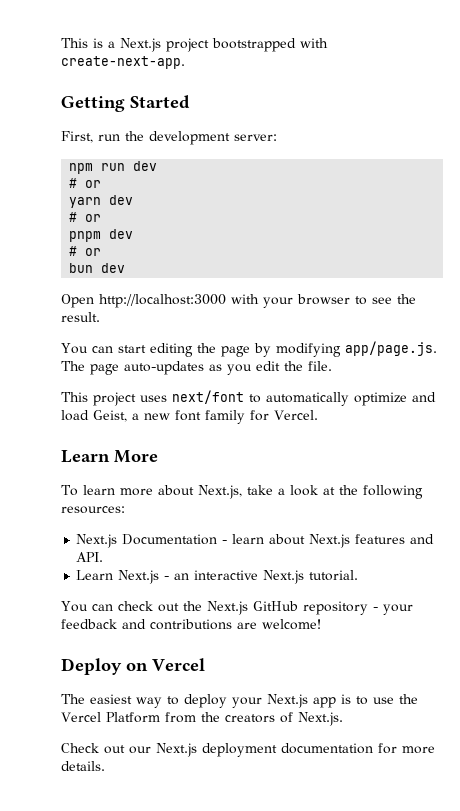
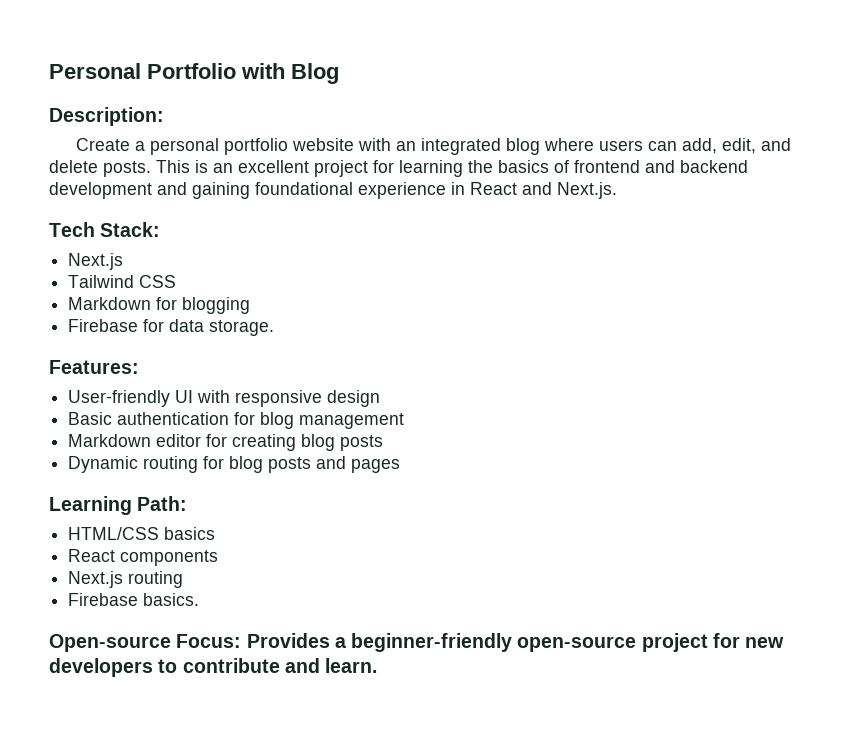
[61,38,328,52] [61,56,185,69] [61,95,190,112] [61,131,277,145] [69,161,158,174] [69,178,102,188] [69,195,134,208] [69,212,102,222] [69,229,134,242] [69,246,102,256] [69,263,126,273] [61,294,416,308] [61,312,100,322] [61,341,437,357] [61,361,332,375] [61,390,436,406] [61,410,318,424] [61,450,158,463] [61,485,423,499] [61,506,125,514] [76,534,435,548] [76,552,104,562] [76,570,359,584] [61,601,413,615] [61,619,321,630] [61,658,205,675] [61,694,418,708] [61,712,343,726] [61,743,435,757] [61,761,105,771] This is a Next.js project bootstrapped with create-next-app. // Getting Started // First, run the development server: // npm run dev // # or // yarn dev // # or // pnpm dev // # or // bun dev // Open http://localhost:3000 with your browser to see the result. // You can start editing the page by modifying app/page.js. The page auto-updates as you edit the file. // This project uses next/font to automatically optimize and load Geist, a new font family for Vercel. // Learn More // To learn more about Next.js, take a look at the following resources: // Next.js Documentation - learn about Next.js features and API. // Learn Next.js - an interactive Next.js tutorial. // You can check out the Next.js GitHub repository - your feedback and contributions are welcome! // Deploy on Vercel // The easiest way to deploy your Next.js app is to use the Vercel Platform from the creators of Next.js. // Check out our Next.js deployment documentation for more details. -> [49,63,339,84] [49,107,164,126] [76,138,792,155] [49,160,748,177] [49,182,617,199] [49,222,161,237] [68,253,124,270] [68,275,177,288] [68,297,251,314] [68,319,275,336] [49,360,139,374] [68,390,381,407] [68,412,405,429] [68,434,384,451] [68,456,401,473] [49,496,188,515] [68,527,216,540] [68,549,219,566] [68,571,184,588] [68,593,200,606] [49,633,785,652] [49,658,378,677] Personal Portfolio with Blog // Description: // Create a personal portfolio website with an integrated blog where users can add, edit, and delete posts. This is an excellent project for learning the basics of frontend and backend development and gaining foundational experience in React and Next.js. // Tech Stack: // Next.js // Tailwind CSS // Markdown for blogging // Firebase for data storage. // Features: // User-friendly UI with responsive design // Basic authentication for blog management // Markdown editor for creating blog posts // Dynamic routing for blog posts and pages // Learning Path: // HTML/CSS basics // React components // Next.js routing // Firebase basics. // Open-source Focus: Provides a beginner-friendly open-source project for new developers to contribute and learn.

